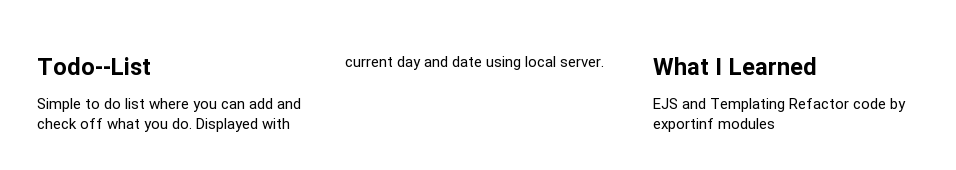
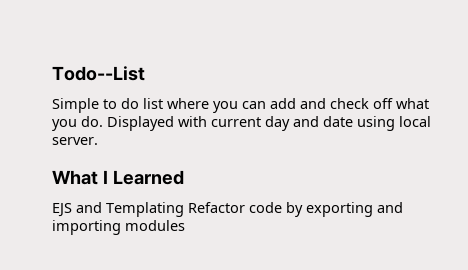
[653,118,714,132] exportinf -> [306,202,403,217] [52,220,121,235] exporting and importing

